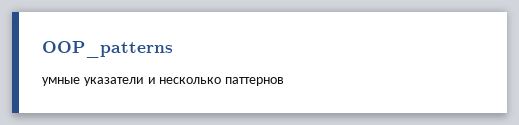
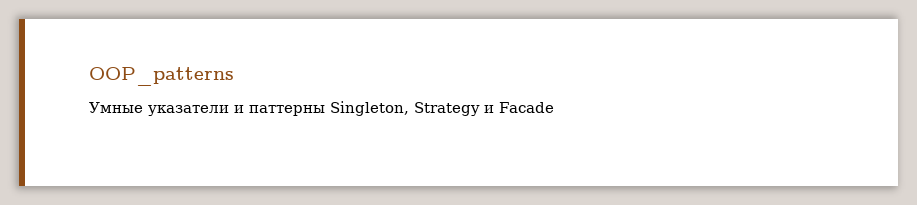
[42,77,80,86] умные -> [89,102,143,113] Умные
[159,77,285,86] несколько паттернов -> [249,101,554,116] паттерны Singleton, Strategy и Facade

